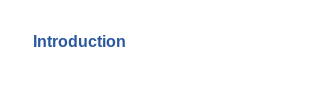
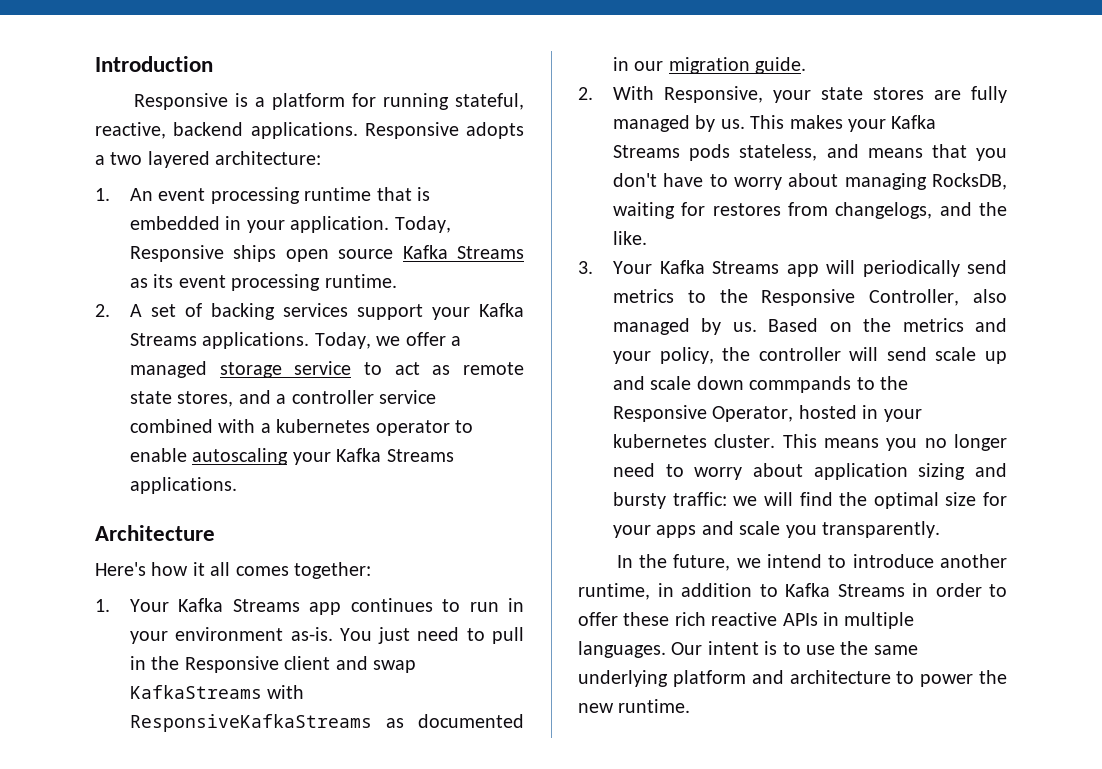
(126, 41) none -> [133,93,524,110] [95,122,524,139] [95,151,322,168] [95,187,431,204] [130,216,451,233] [130,245,524,262] [130,274,397,291] [95,303,524,320] [130,332,462,349] [130,361,524,378] [130,390,437,407] [130,419,474,436] [130,448,454,465] [130,477,238,494] [95,525,215,541] [95,562,371,579] [95,598,524,615] [130,627,524,644] [130,656,417,673] [130,685,305,699] [130,714,524,732] [613,57,807,74] [578,86,1007,103] [613,115,937,132] [613,144,1007,161] [613,173,1007,190] [613,202,1007,219] [613,231,648,245] [578,260,1007,277] [613,289,1007,306] [613,318,1007,335] [613,347,1007,364] [613,376,909,393] [613,405,922,422] [613,434,1007,451] [613,463,1007,480] [613,492,1008,509] [613,521,941,538] [616,554,1007,571] [578,583,1007,600] [578,612,915,629] [578,641,918,658] [578,670,1007,687] [578,699,691,713] // Responsive is a platform for running stateful, reactive, backend applications. Responsive adopts a two layered architecture: // 1. An event processing runtime that is embedded in your application. Today, Responsive ships open source Kafka Streams as its event processing runtime. // 2. A set of backing services support your Kafka Streams applications. Today, we offer a managed storage service to act as remote state stores, and a controller service combined with a kubernetes operator to enable autoscaling your Kafka Streams applications. // Architecture // Here's how it all comes together: // 1. Your Kafka Streams app continues to run in your environment as-is. You just need to pull in the Responsive client and swap KafkaStreams with ResponsiveKafkaStreams as documented in our migration guide. // 2. With Responsive, your state stores are fully managed by us. This makes your Kafka Streams pods stateless, and means that you don't have to worry about managing RocksDB, waiting for restores from changelogs, and the like. // 3. Your Kafka Streams app will periodically send metrics to the Responsive Controller, also managed by us. Based on the metrics and your policy, the controller will send scale up and scale down commpands to the Responsive Operator, hosted in your kubernetes cluster. This means you no longer need to worry about application sizing and bursty traffic: we will find the optimal size for your apps and scale you transparently. // In the future, we intend to introduce another runtime, in addition to Kafka Streams in order to offer these rich reactive APIs in multiple languages. Our intent is to use the same underlying platform and architecture to power the new runtime.

